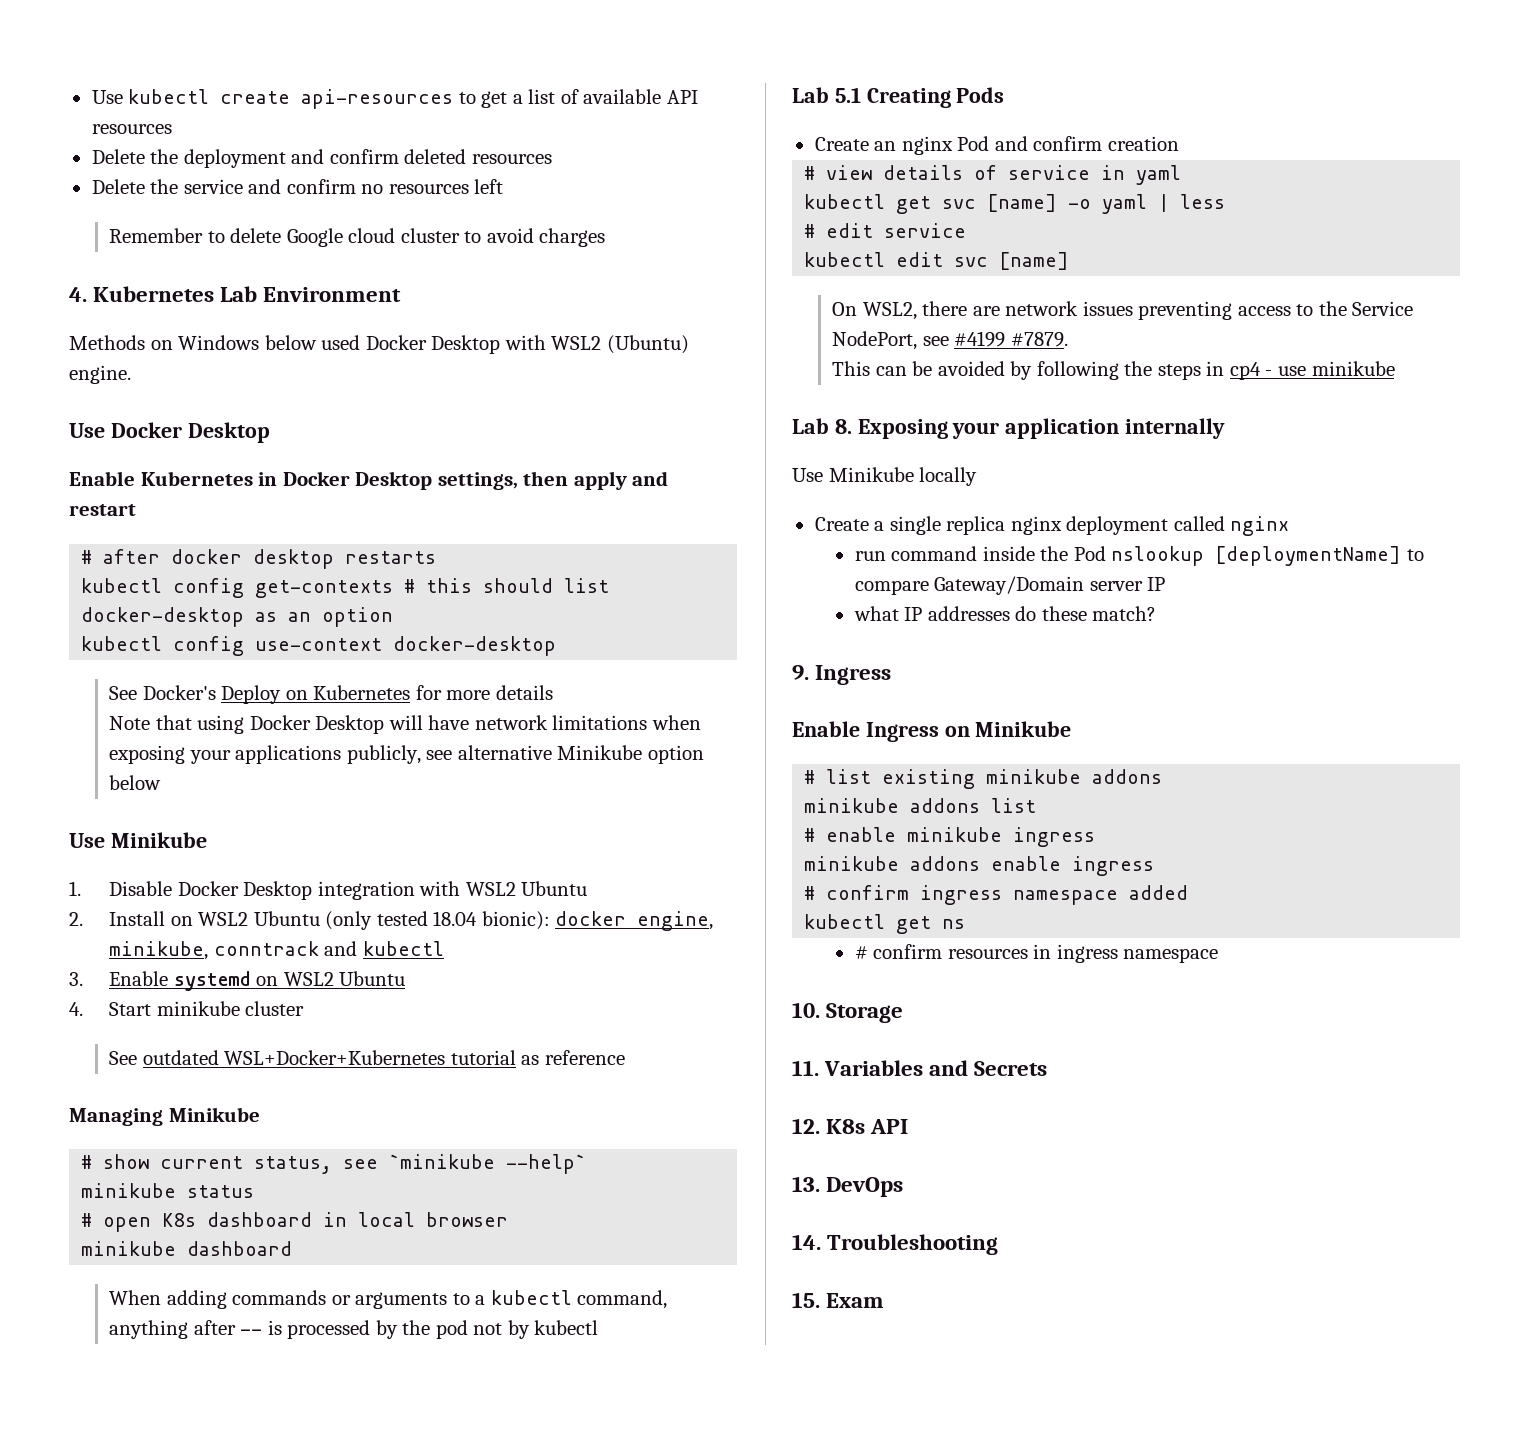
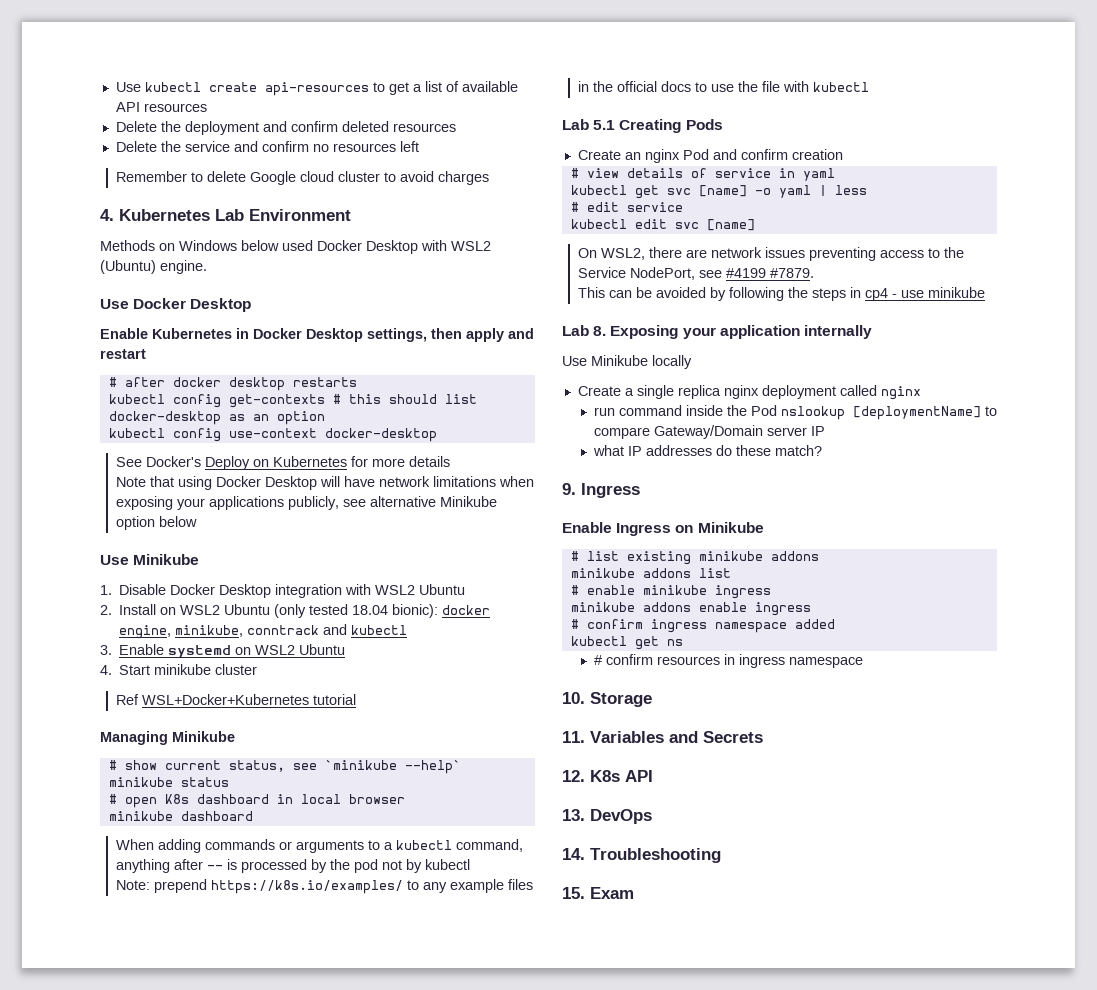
[109,1050,219,1065] See outdated -> [116,694,140,705] Ref
[521,1050,625,1065] as reference -> (357, 699) none
(599, 1327) none -> [116,879,534,894] [578,81,870,92] // Note: prepend https://k8s.io/examples/ to any example files in the official docs to use the file with kubectl

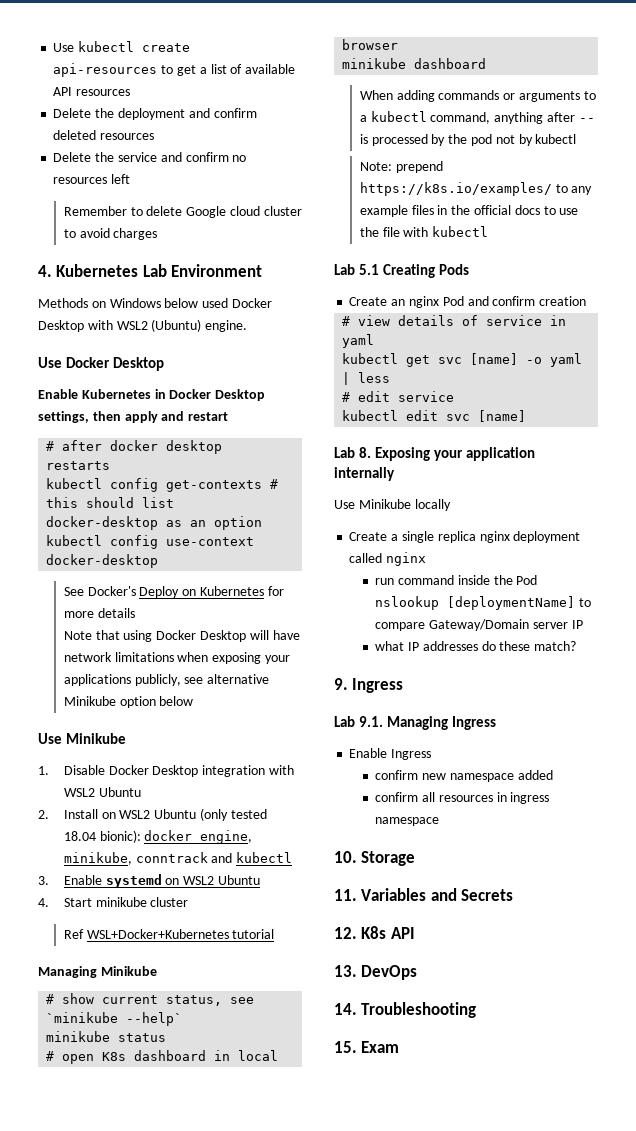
[578,247,965,261] [578,267,815,280] [578,287,986,301] // On WSL2, there are network issues preventing access to the Service NodePort, see #4199 #7879. // This can be avoided by following the steps in cp4 - use minikube -> (527, 416) none
[562,522,764,536] [570,551,819,565] [570,568,731,578] [570,585,771,599] [570,602,811,616] [570,619,835,633] [570,636,683,650] [593,654,653,665] Enable Ingress on Minikube // # list existing minikube addons // minikube addons list // # enable minikube ingress // minikube addons enable ingress // # confirm ingress namespace added // kubectl get ns // # confirm -> [334,716,497,730] [349,748,432,760] [375,770,553,782] [375,792,436,802] Lab 9.1. Managing Ingress // Enable Ingress // confirm new namespace added // confirm all

